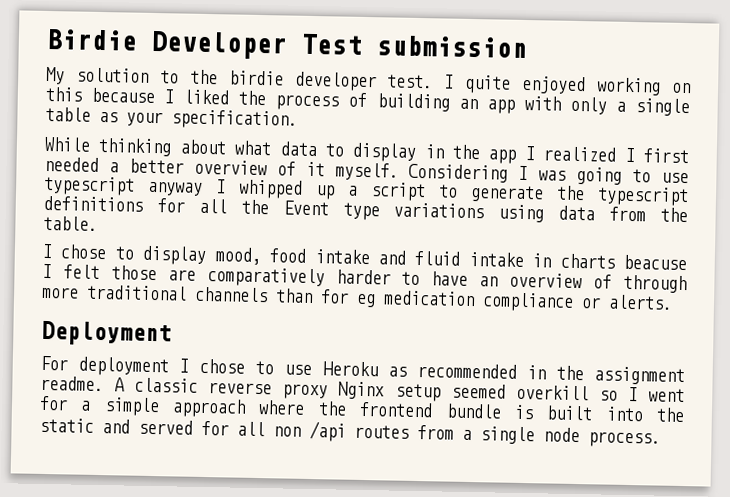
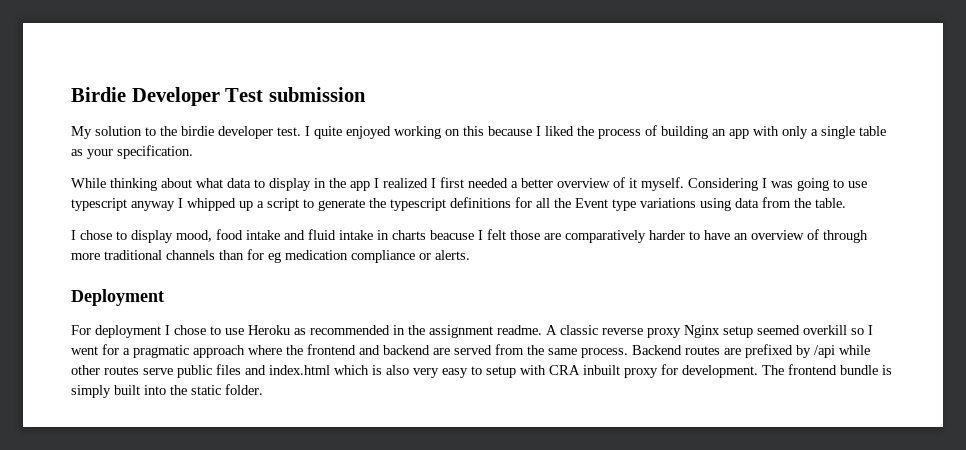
[103,397,160,417] simple -> [133,345,189,358] pragmatic
(434, 409) none -> [359,344,870,358] [71,364,837,378] and backend are served from the same process. Backend routes are prefixed by /api while other routes serve public files and index.html which is also very easy to setup with CRA inbuilt proxy for development. The frontend
(534, 412) none -> [71,385,111,398] simply
[102,419,661,448] and served for all non /api routes from a single node process. -> [225,384,263,395] folder.

